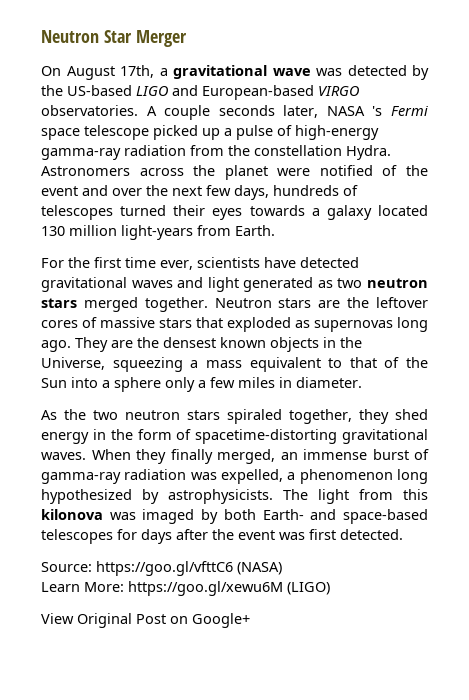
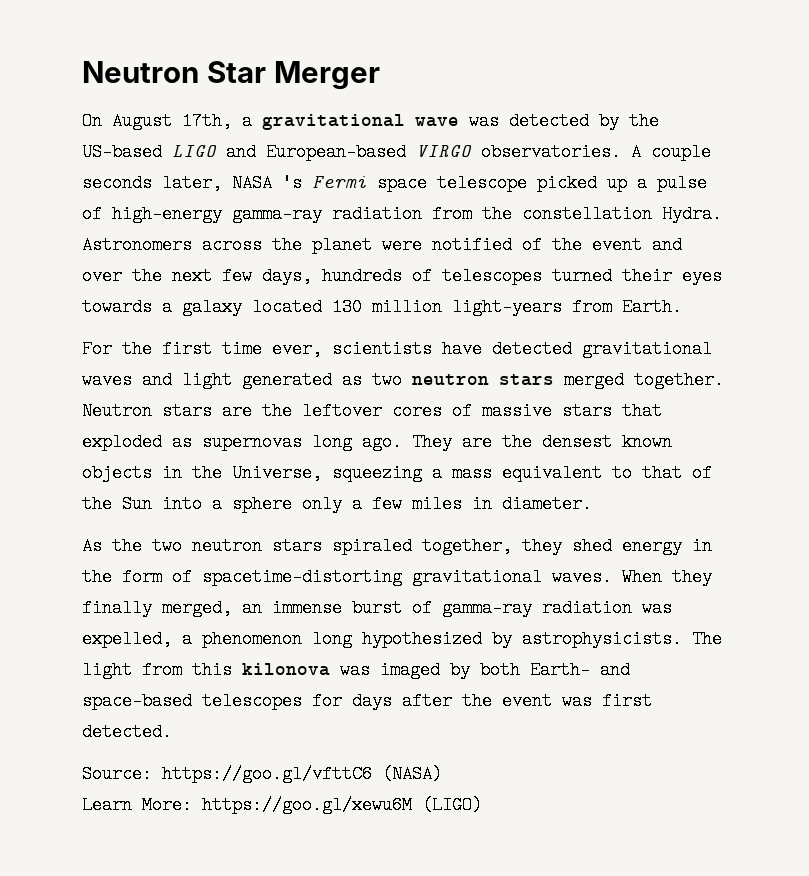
[41,613,250,628] // View Original Post on Google+ -> (482, 805) none

